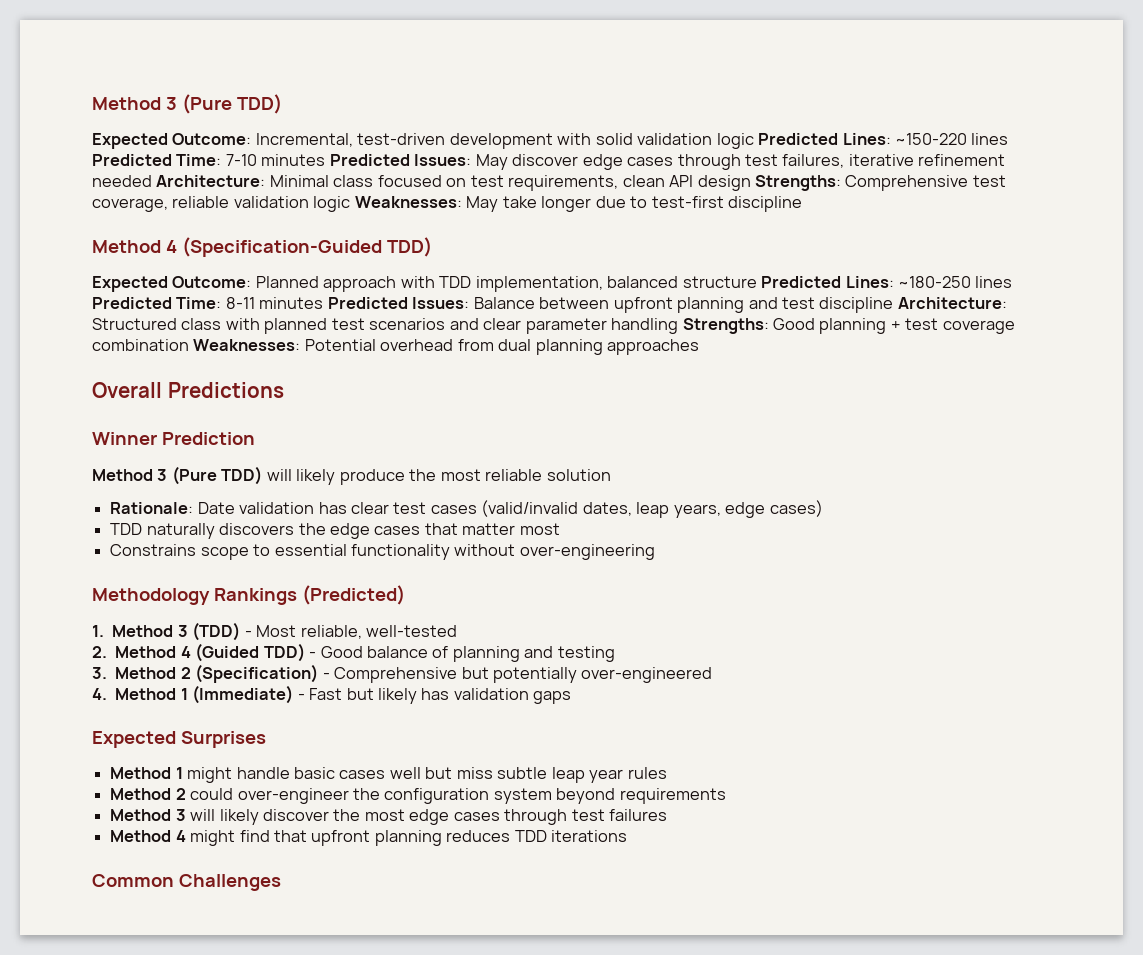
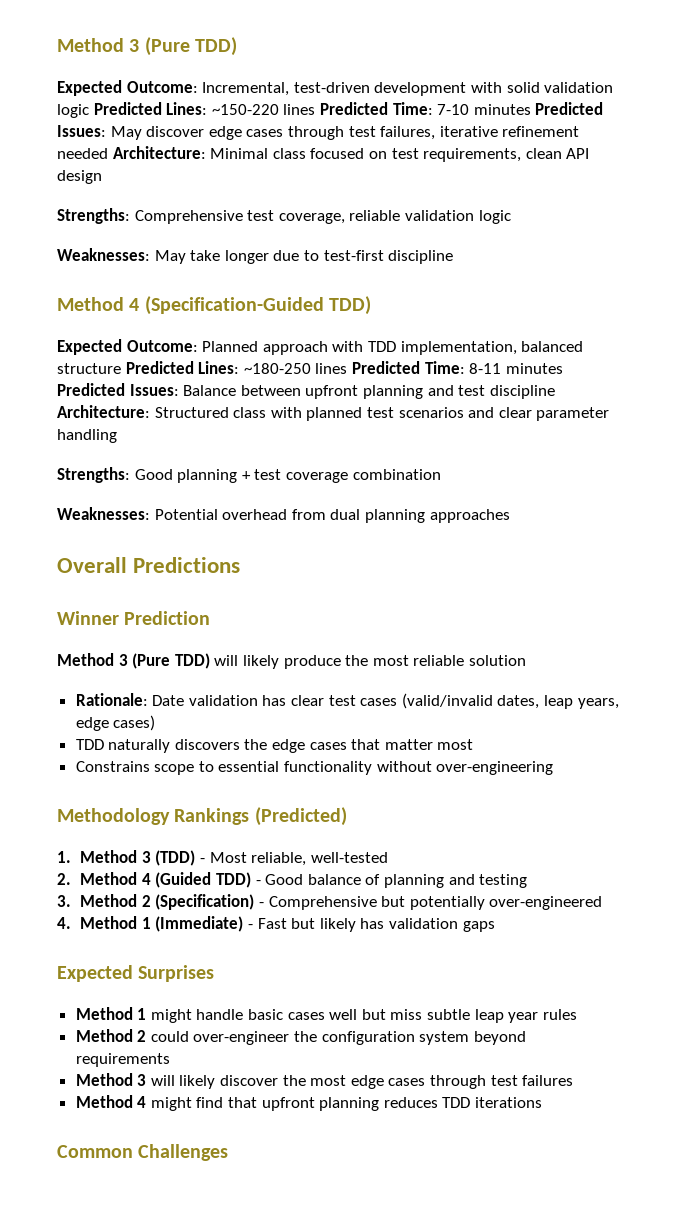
(751, 183) none -> (102, 177) //
(351, 204) none -> (511, 217) //
(679, 326) none -> (117, 436) //
(189, 345) none -> (441, 474) //

